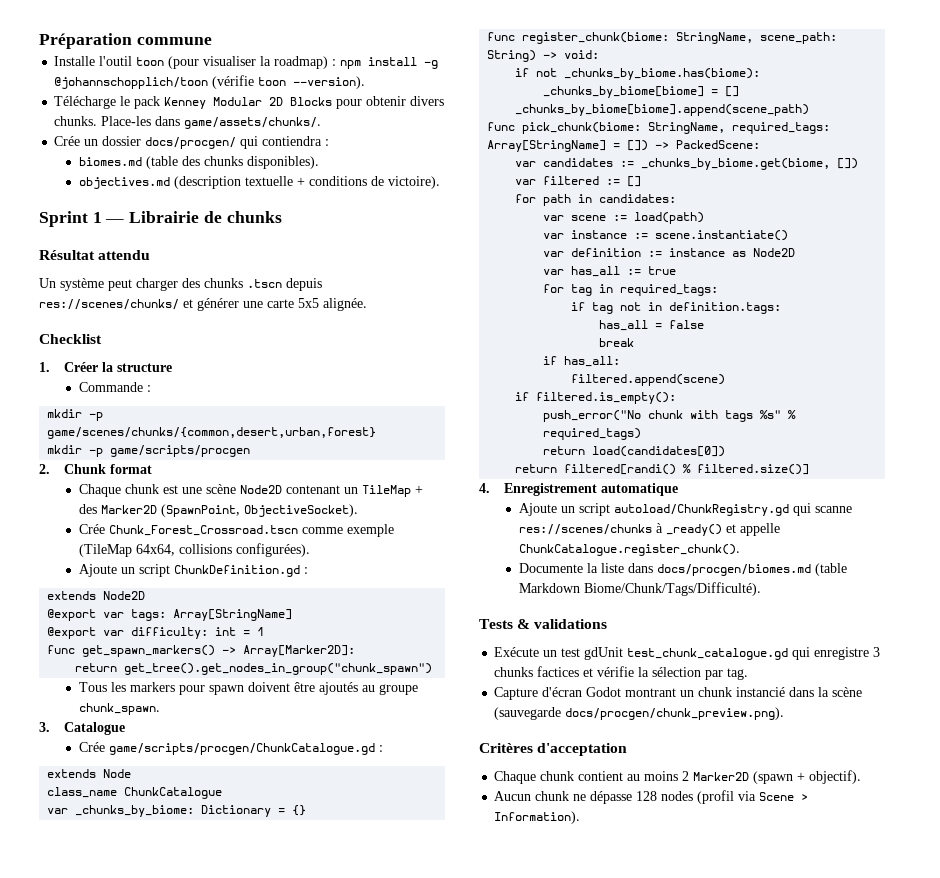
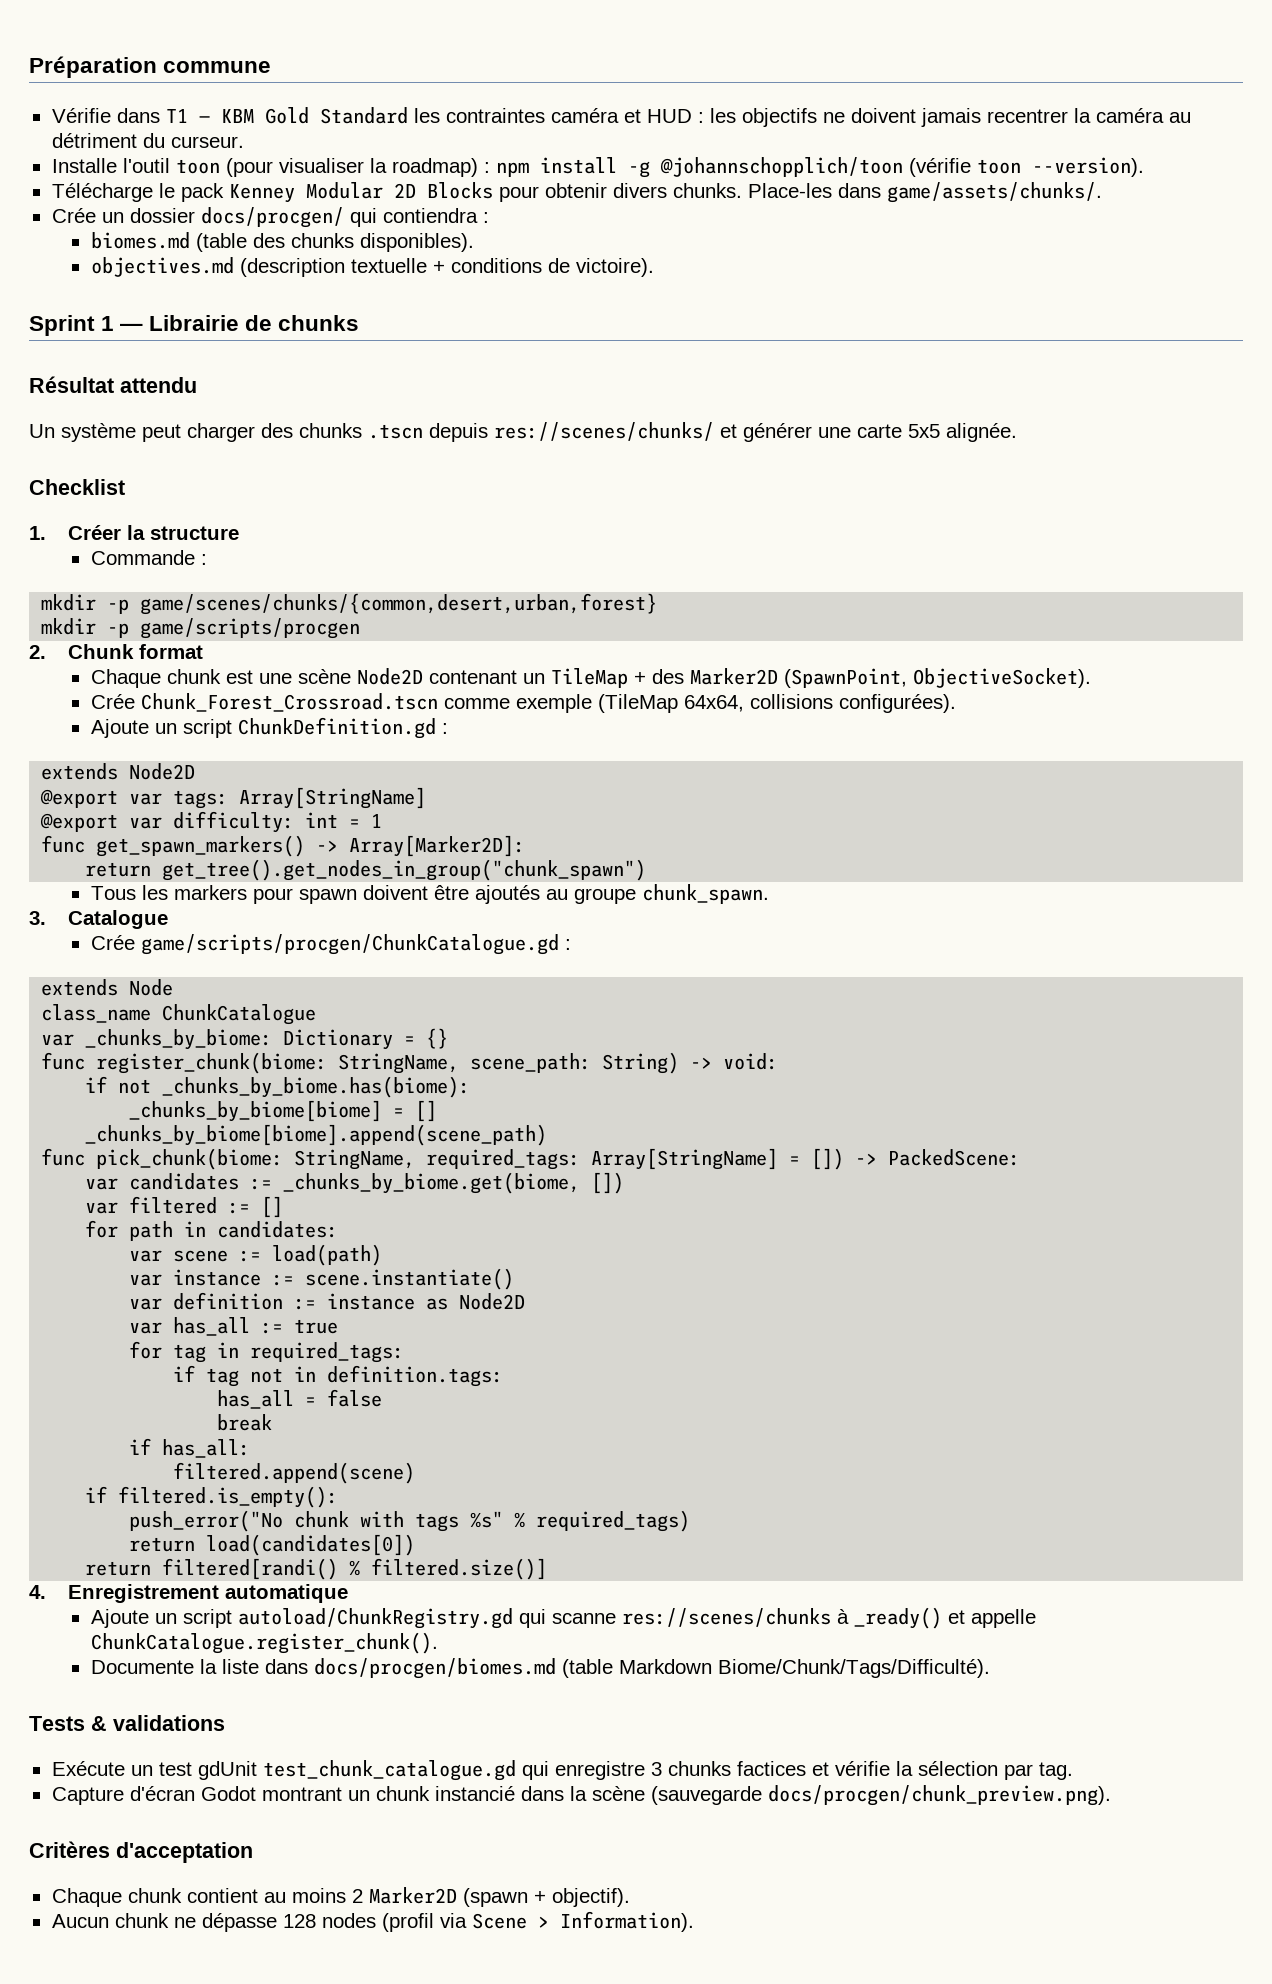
(212, 41) none -> [51,107,1191,127] [51,133,244,148] // Vérifie dans T1 — KBM Gold Standard les contraintes caméra et HUD : les objectifs ne doivent jamais recentrer la caméra au détriment du curseur.

